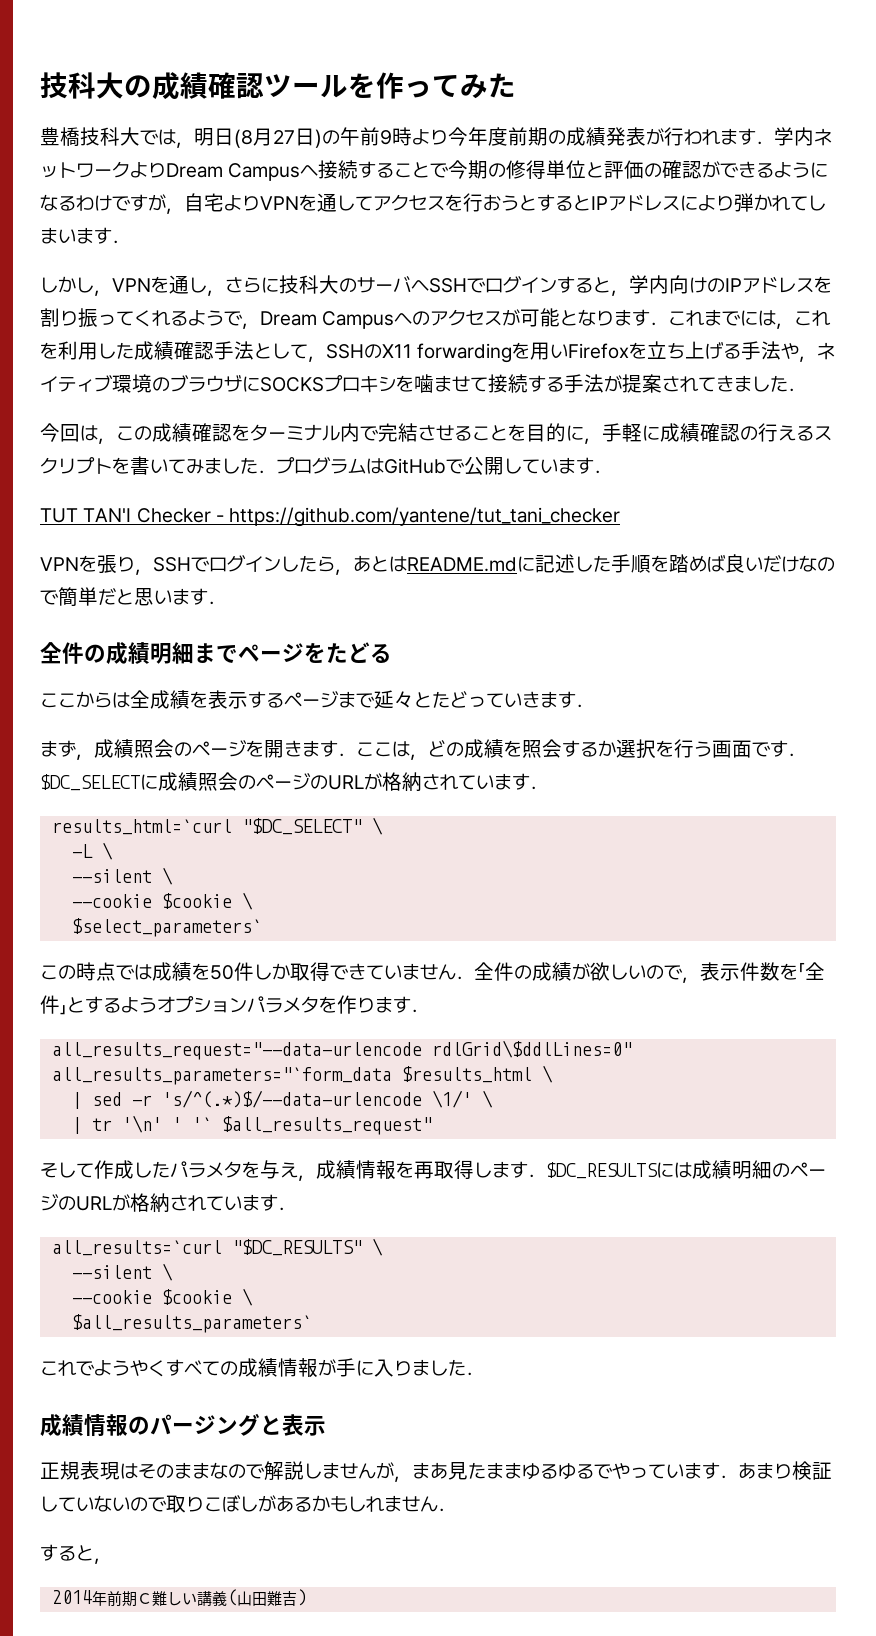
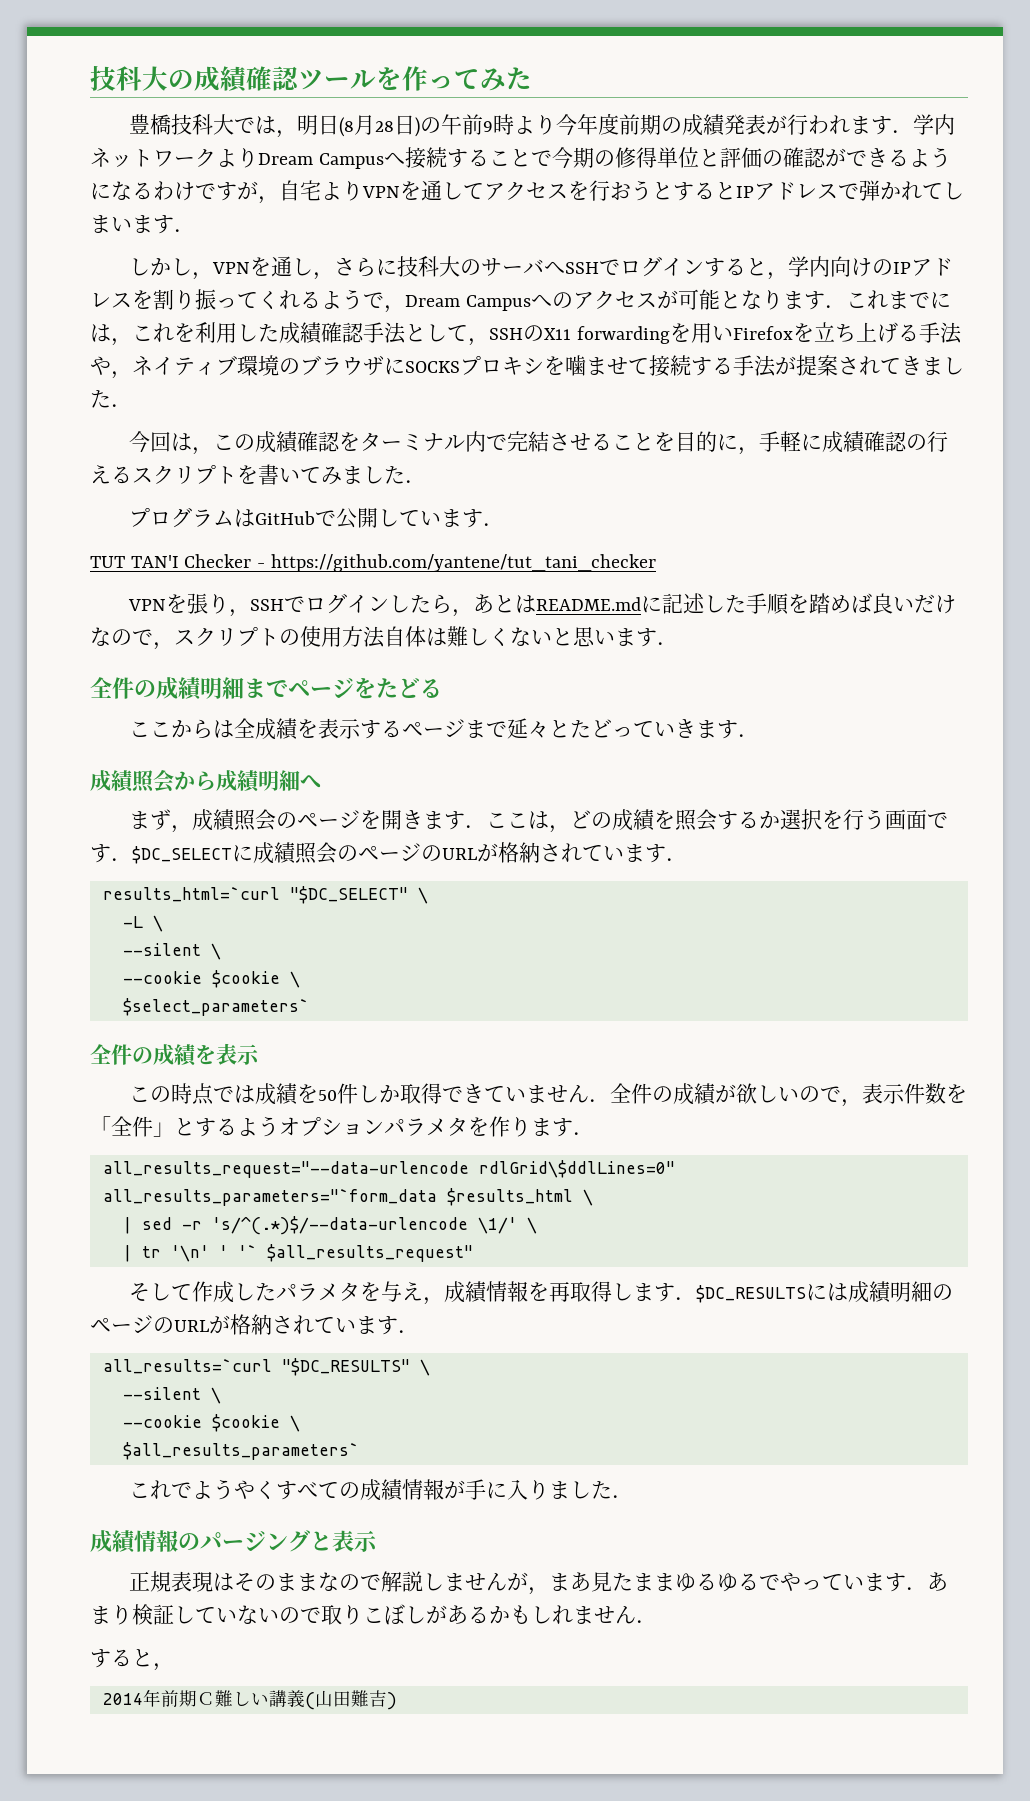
[273,130,295,144] 27 -> [374,121,394,132] 28
[680,195,734,211] により -> [838,183,859,199] で
(276, 472) none -> (426, 481) //
[58,587,116,607] 簡単だ -> [153,626,552,650] ，スクリプトの使用方法自体は難しくない
(594, 706) none -> [90,769,321,793] // 成績照会から成績明細へ
(262, 927) none -> [90,1043,260,1067] // 全件の成績を表示

